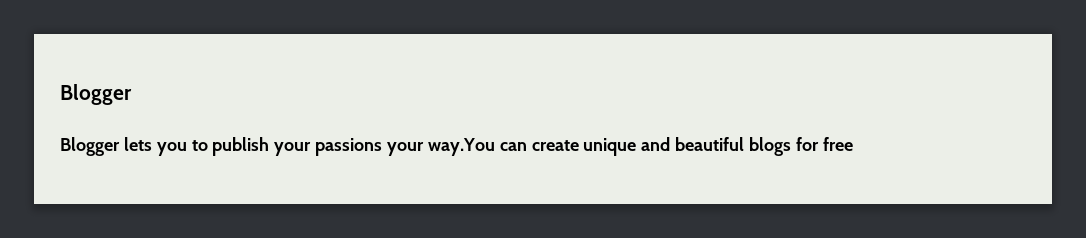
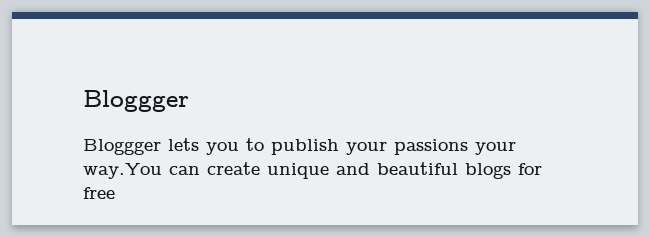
[60,84,132,105] [60,137,120,156] Blogger // Blogger -> [83,90,189,112] [83,139,161,155] Bloggger // Bloggger

